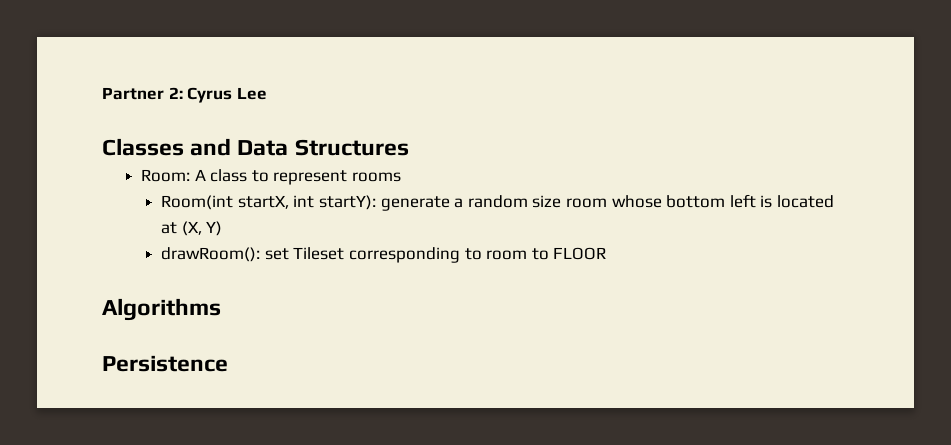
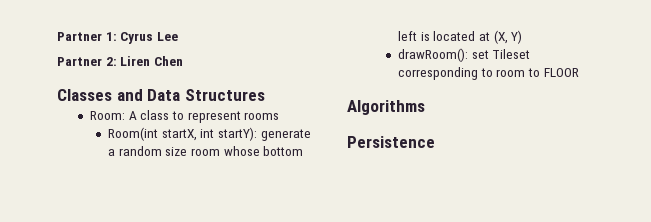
[102,87,267,103] Partner 2: Cyrus Lee -> [57,32,178,44] [57,56,183,66] Partner 1: Cyrus Lee // Partner 2: Liren Chen

